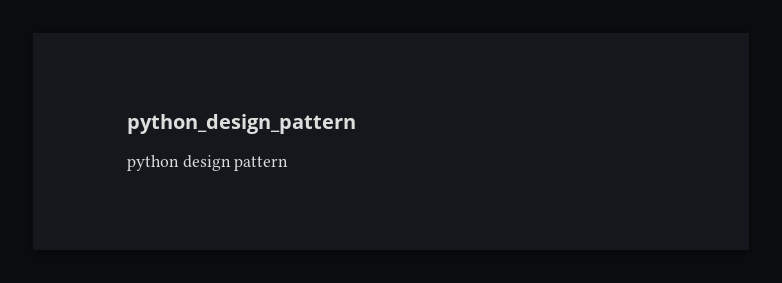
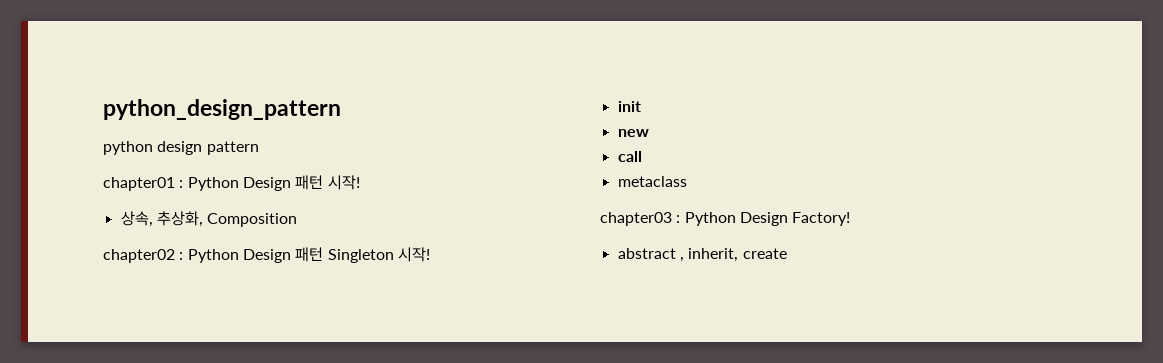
(289, 163) none -> [103,175,360,191] [120,211,298,227] [103,247,430,263] [617,101,641,112] [617,129,649,137] [617,151,642,162] [617,176,687,187] [600,212,851,226] [617,248,787,262] // chapter01 : Python Design 패턴 시작! // 상속, 추상화, Composition // chapter02 : Python Design 패턴 Singleton 시작! // init // new // call // metaclass // chapter03 : Python Design Factory! // abstract , inherit, create

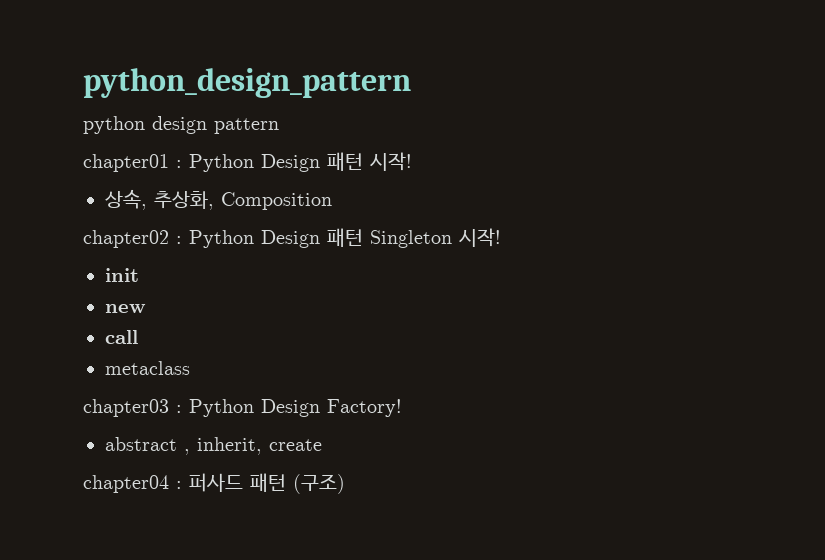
(787, 253) none -> [83,473,345,494] // chapter04 : 퍼사드 패턴 (구조)

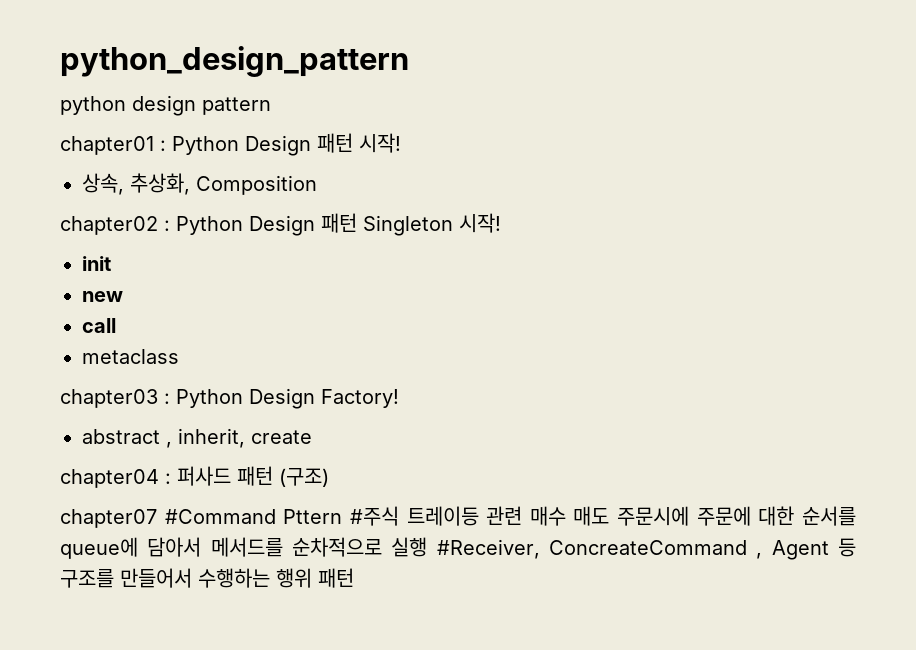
(345, 484) none -> [60,506,856,528] [60,537,857,560] [60,568,354,588] // chapter07 #Command Pttern #주식 트레이등 관련 매수 매도 주문시에 주문에 대한 순서를 queue에 담아서 메서드를 순차적으로 실행 #Receiver, ConcreateCommand , Agent 등 구조를 만들어서 수행하는 행위 패턴

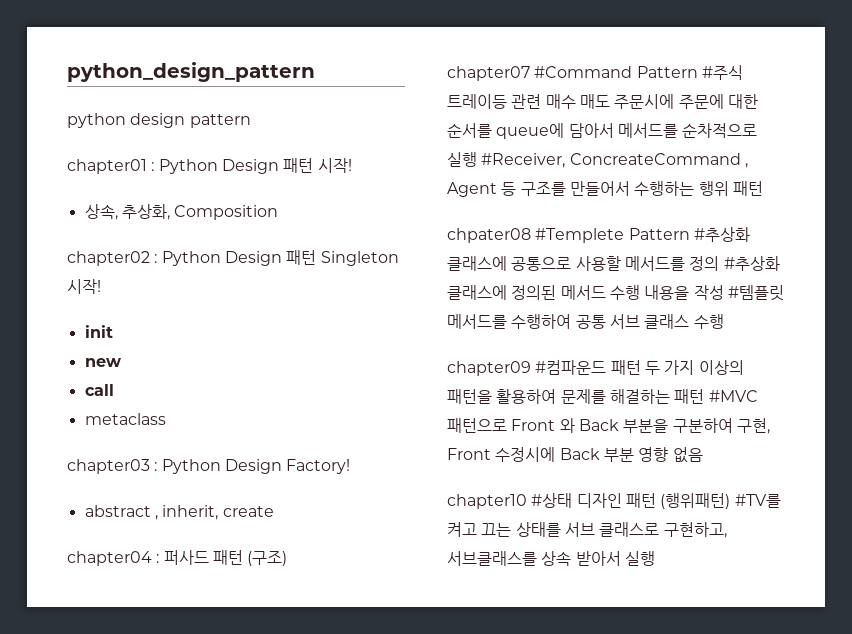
[283,509,343,524] Pttern -> [636,66,698,78] Pattern
(354, 578) none -> [447,227,750,243] [447,256,780,271] [447,285,784,301] [447,314,724,329] [447,360,744,376] [447,389,758,404] [447,418,770,434] [447,447,703,463] [447,493,781,509] [447,522,727,538] [447,551,655,566] // chpater08 #Templete Pattern #추상화 클래스에 공통으로 사용할 메서드를 정의 #추상화 클래스에 정의된 메서드 수행 내용을 작성 #템플릿 메서드를 수행하여 공통 서브 클래스 수행 // chapter09 #컴파운드 패턴 두 가지 이상의 패턴을 활용하여 문제를 해결하는 패턴 #MVC 패턴으로 Front 와 Back 부분을 구분하여 구현, Front 수정시에 Back 부분 영향 없음 // chapter10 #상태 디자인 패턴 (행위패턴) #TV를 켜고 끄는 상태를 서브 클래스로 구현하고, 서브클래스를 상속 받아서 실행

